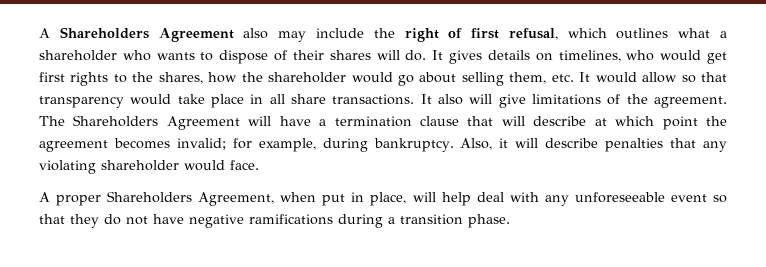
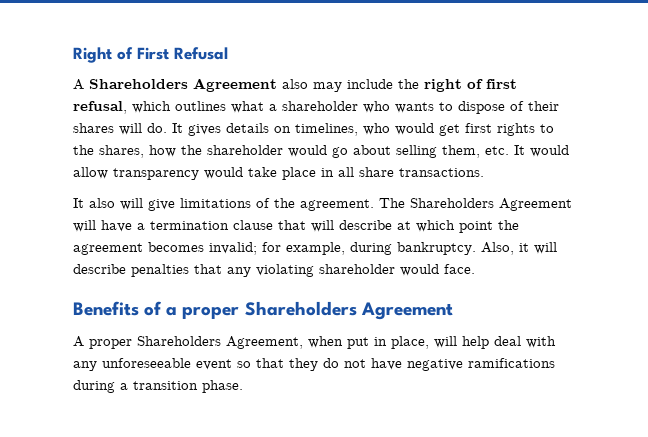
(39, 33) none -> [73,47,228,63] Right of First Refusal //
[681,72,728,83] so that -> (108, 173) none
(415, 99) none -> (484, 172) //
(259, 165) none -> [73,301,453,320] // Benefits of a proper Shareholders Agreement

